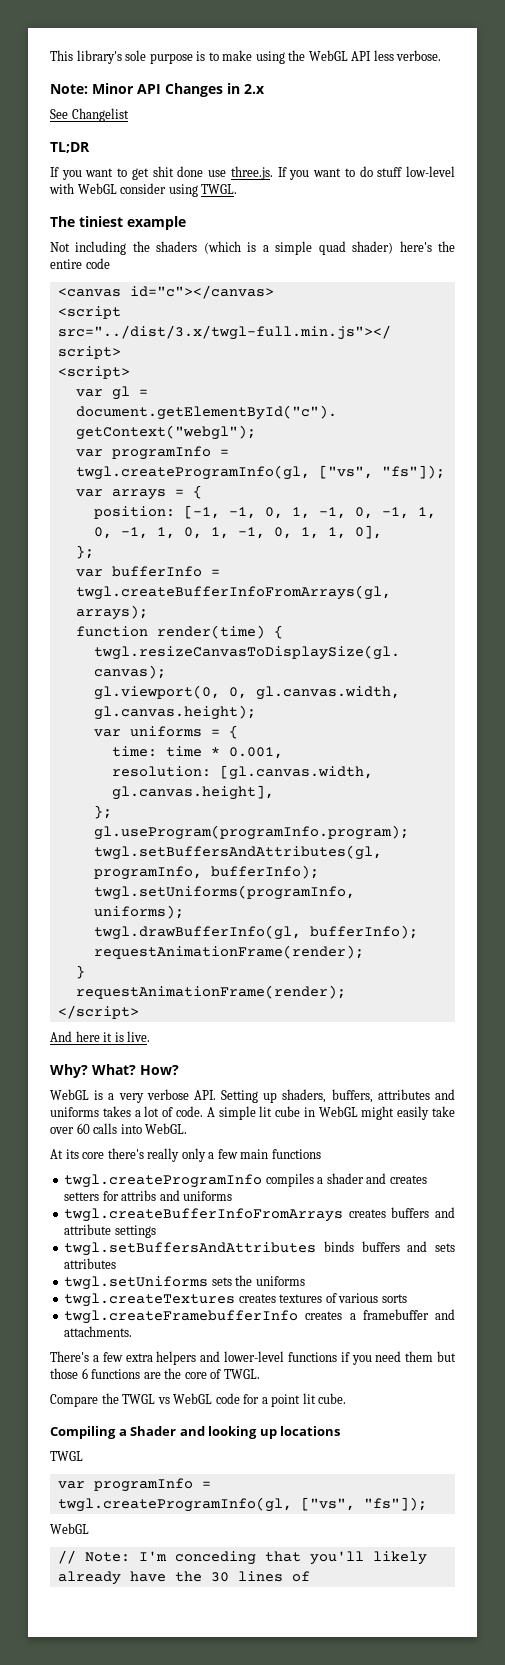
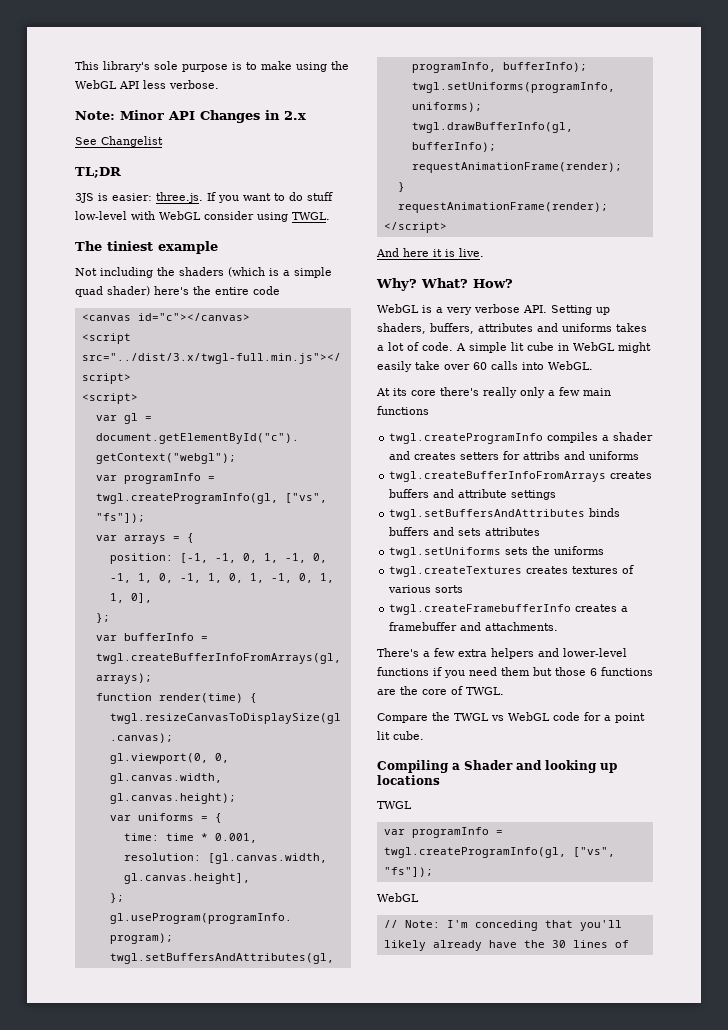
[50,166,227,180] If you want to get shit done use -> [75,193,152,203] 3JS is easier:

